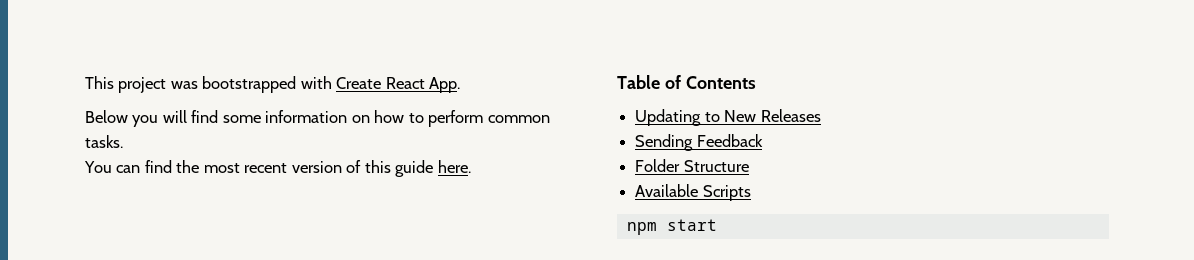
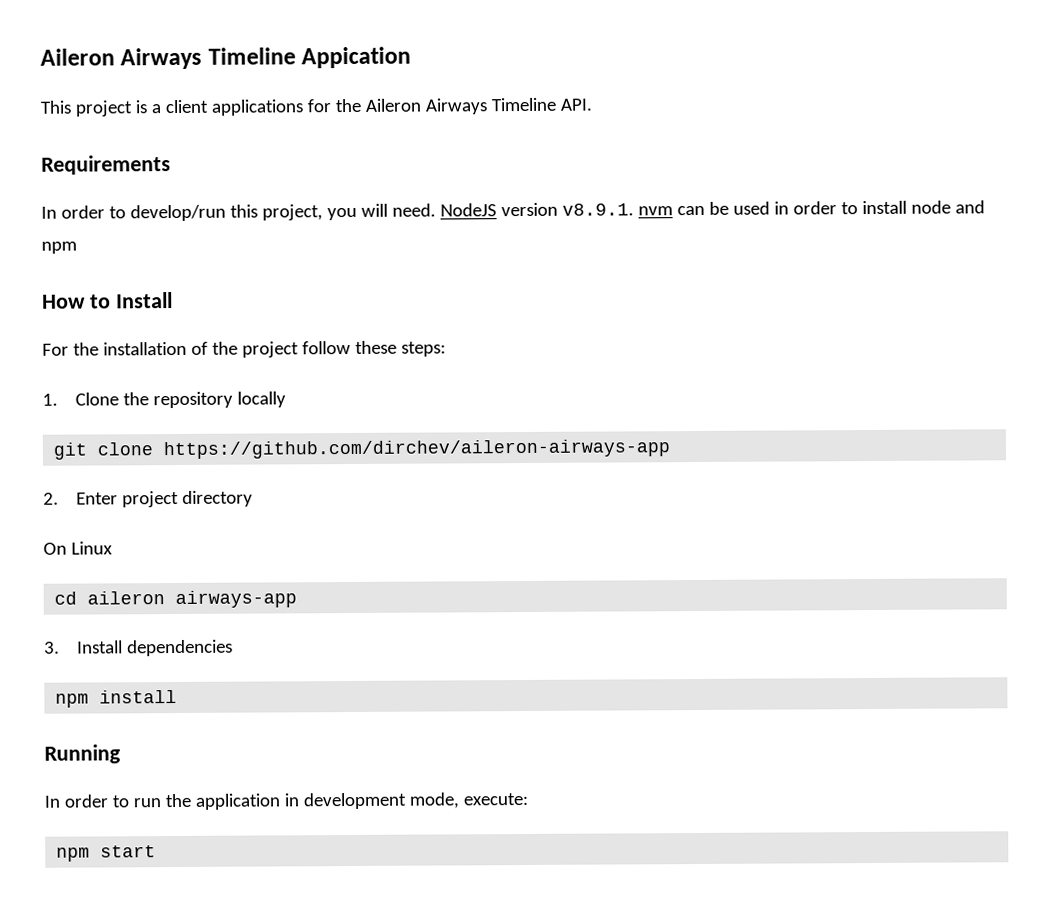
[85,76,461,93] [85,110,550,127] [85,135,123,148] [84,160,471,177] [617,75,756,89] [635,109,821,126] [635,134,763,151] [635,159,749,172] [635,184,751,201] This project was bootstrapped with Create React App. // Below you will find some information on how to perform common tasks. // You can find the most recent version of this guide here. // Table of Contents // Updating to New Releases // Sending Feedback // Folder Structure // Available Scripts -> [40,46,412,70] [40,97,592,117] [41,155,171,175] [41,200,985,222] [41,241,77,254] [42,292,173,309] [42,340,446,358] [42,391,287,409] [53,439,671,460] [43,490,254,508] [43,541,113,555] [54,590,298,609] [44,639,234,657] [55,690,178,708] [44,744,121,764] [44,792,528,810] Aileron Airways Timeline Appication // This project is a client applications for the Aileron Airways Timeline API. // Requirements // In order to develop/run this project, you will need. NodeJS version v8.9.1. nvm can be used in order to install node and npm // How to Install // For the installation of the project follow these steps: // 1. Clone the repository locally // git clone https://github.com/dirchev/aileron-airways-app // 2. Enter project directory // On Linux // cd aileron airways-app // 3. Install dependencies // npm install // Running // In order to run the application in development mode, execute:

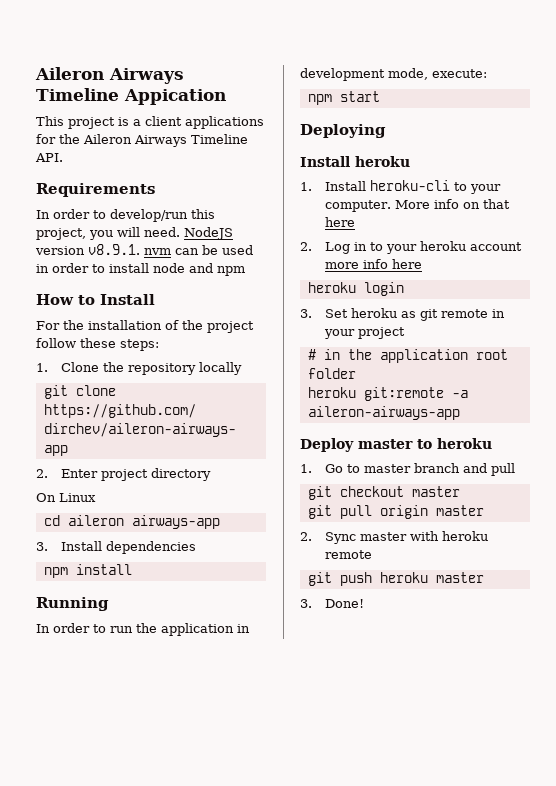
(157, 851) none -> [300,124,386,138] [300,156,410,167] [300,180,501,194] [324,199,510,212] [324,217,355,227] [300,241,522,254] [324,259,422,269] [307,282,404,296] [300,308,505,321] [323,327,405,339] [307,349,508,363] [307,368,356,379] [307,387,468,401] [307,406,460,420] [300,438,492,452] [300,463,515,476] [307,486,460,500] [307,505,484,519] [300,531,488,544] [324,550,372,559] [307,572,484,586] [300,599,364,608] // Deploying // Install heroku // 1. Install heroku-cli to your computer. More info on that here // 2. Log in to your heroku account more info here // heroku login // 3. Set heroku as git remote in your project // # in the application root folder // heroku git:remote -a aileron-airways-app // Deploy master to heroku // 1. Go to master branch and pull // git checkout master // git pull origin master // 2. Sync master with heroku remote // git push heroku master // 3. Done!

